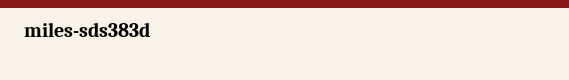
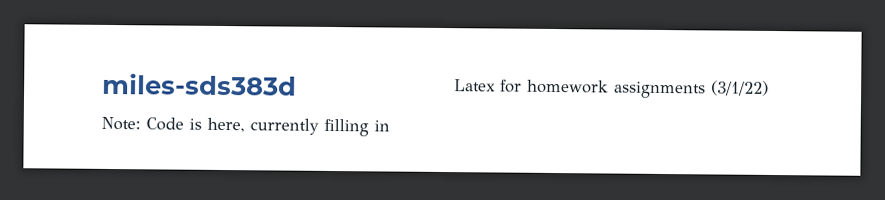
(150, 29) none -> [101,116,390,137] [454,79,769,99] // Note: Code is here, currently filling in Latex for homework assignments (3/1/22)

